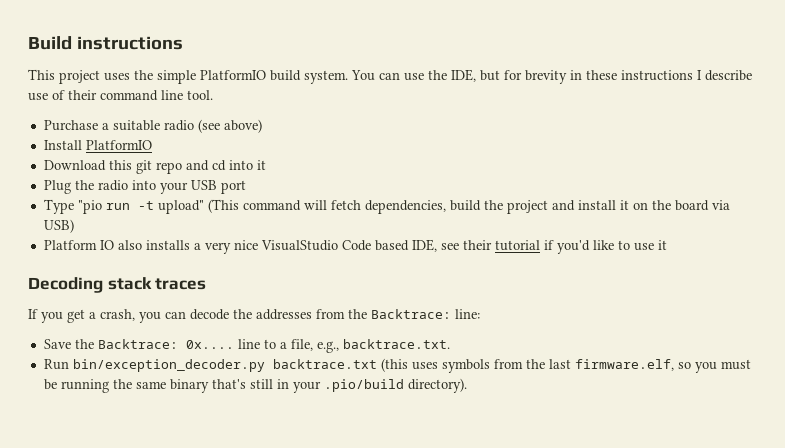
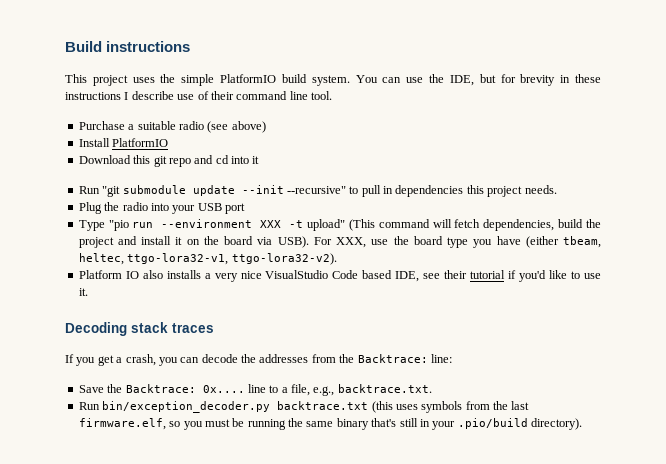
(266, 165) none -> [78,185,557,197] // Run "git submodule update --init --recursive" to pull in dependencies this project needs.
(130, 206) none -> [161,219,282,228] --environment XXX
[43,219,74,233] USB) -> [277,236,601,248] [78,253,337,265] USB). For XXX, use the board type you have (either tbeam, heltec, ttgo-lora32-v1, ttgo-lora32-v2).
[657,240,667,250] it -> [78,288,88,296] it.

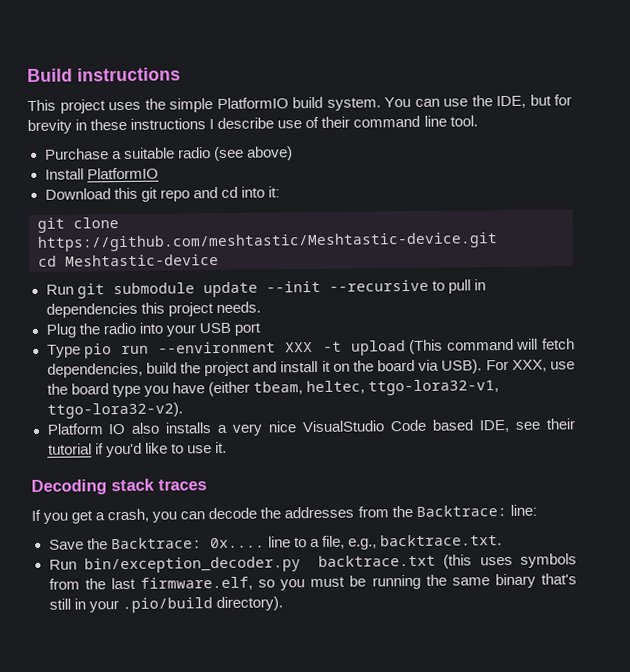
[252,156,260,164] [78,186,121,197] it // Run "git -> [267,186,280,198] [37,217,119,233] [37,232,498,252] [38,254,219,267] [45,283,105,299] it: // git clone https://github.com/meshtastic/Meshtastic-device.git // cd Meshtastic-device // Run git
[286,186,346,194] --recursive" -> [328,279,429,292] --recursive
[108,220,129,231] "pio -> [84,343,113,359] pio
[307,219,346,231] upload" -> [350,340,406,356] upload

